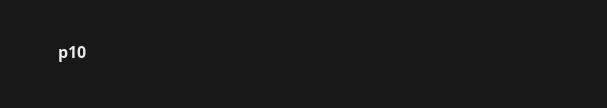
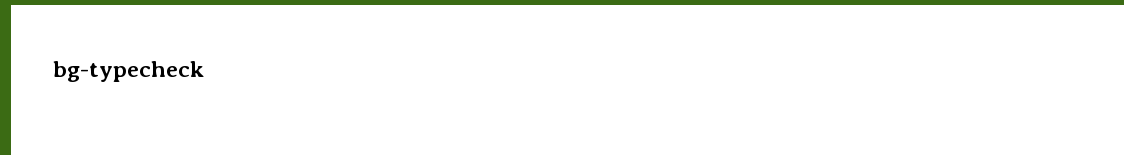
[58,46,86,62] p10 -> [53,61,204,82] bg-typecheck

